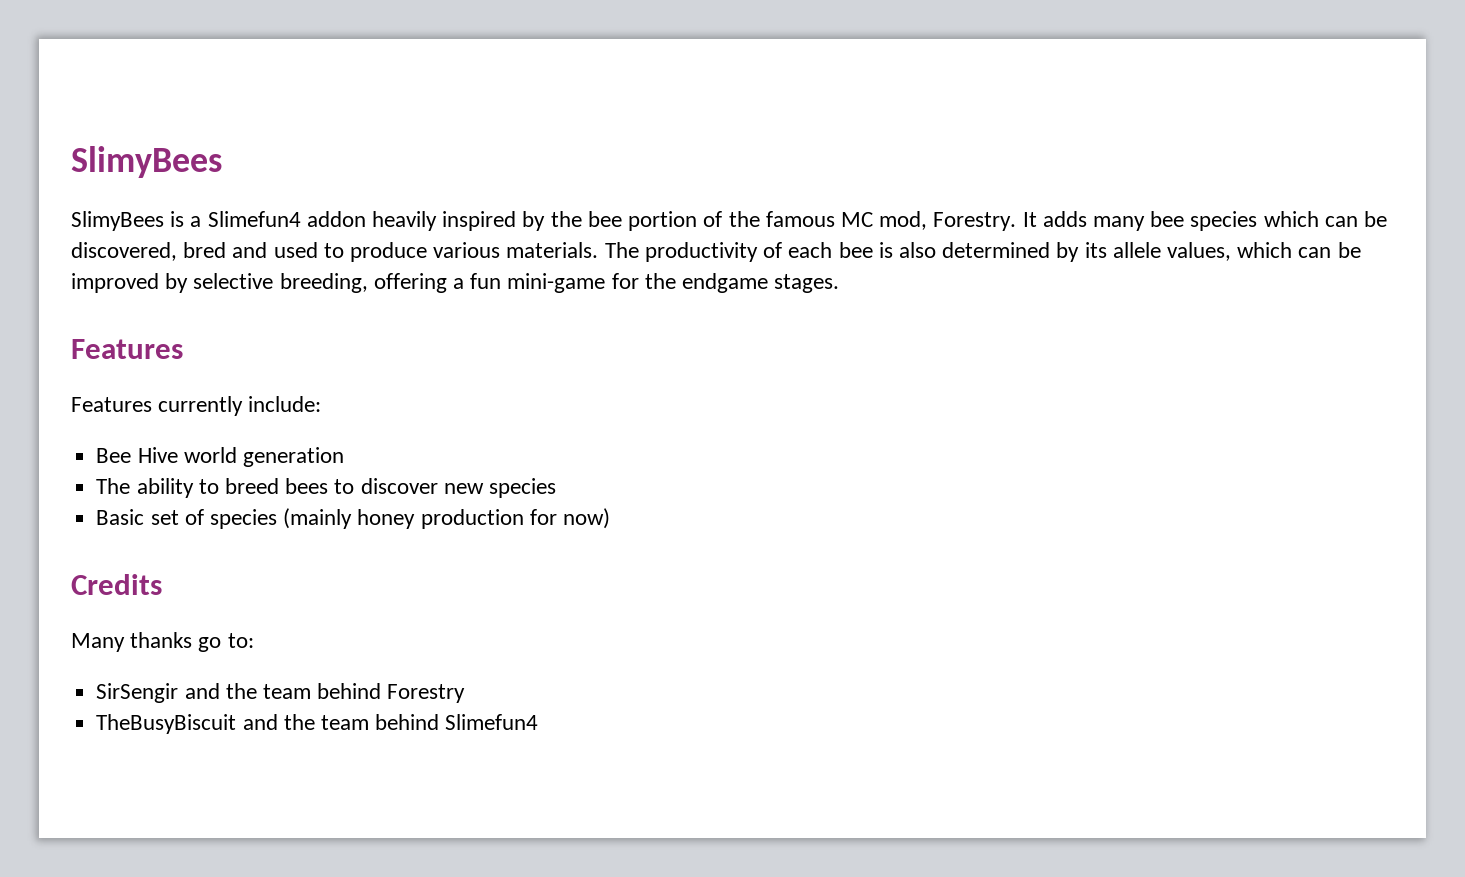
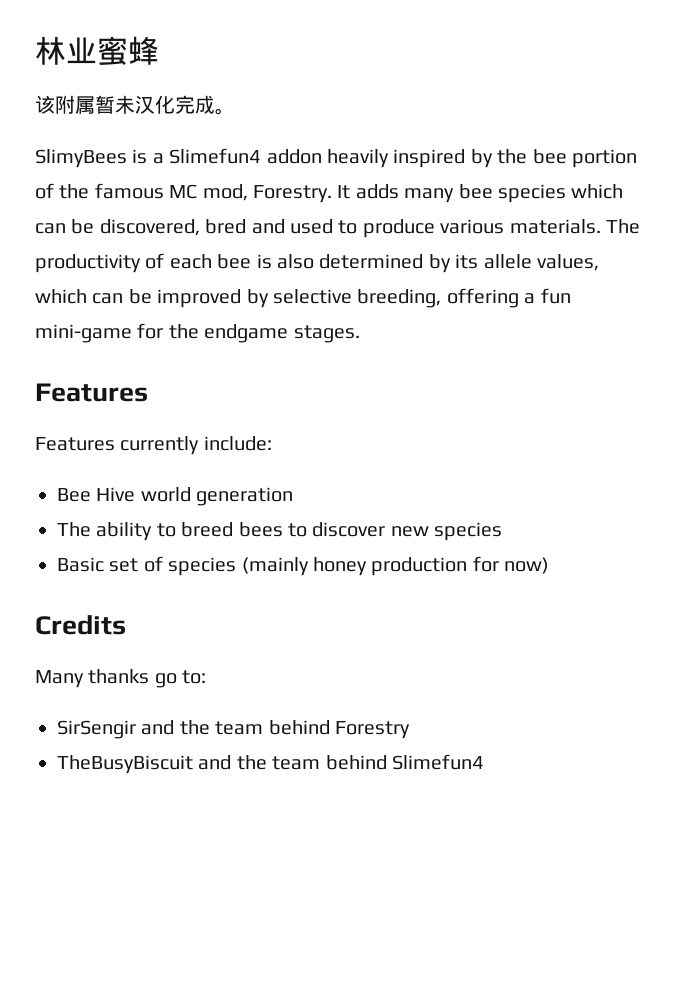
[71,146,222,178] SlimyBees -> [35,36,159,66] [35,95,235,115] 林业蜜蜂 // 该附属暂未汉化完成。

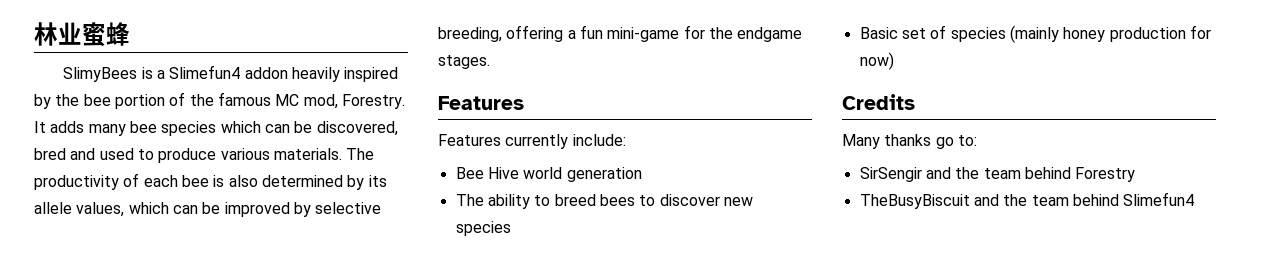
[35,95,235,115] // 该附属暂未汉化完成。 -> (130, 34) none

